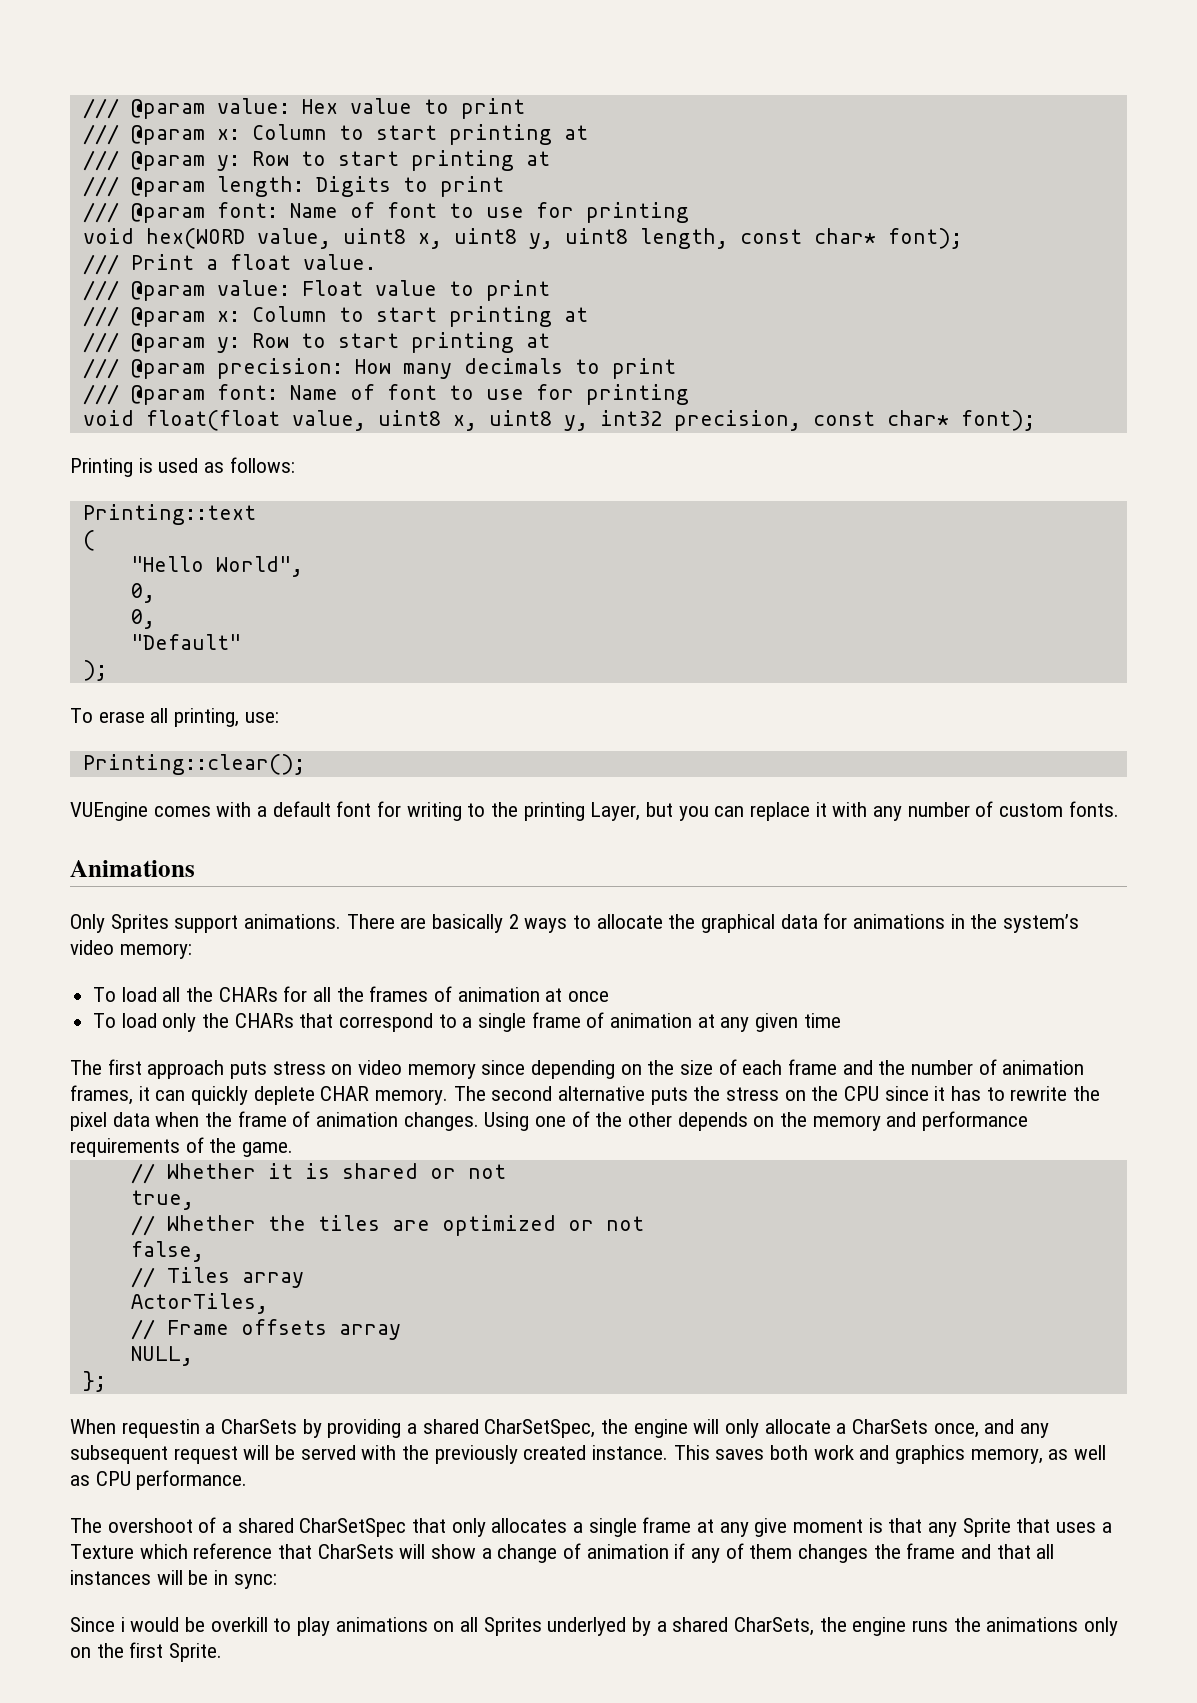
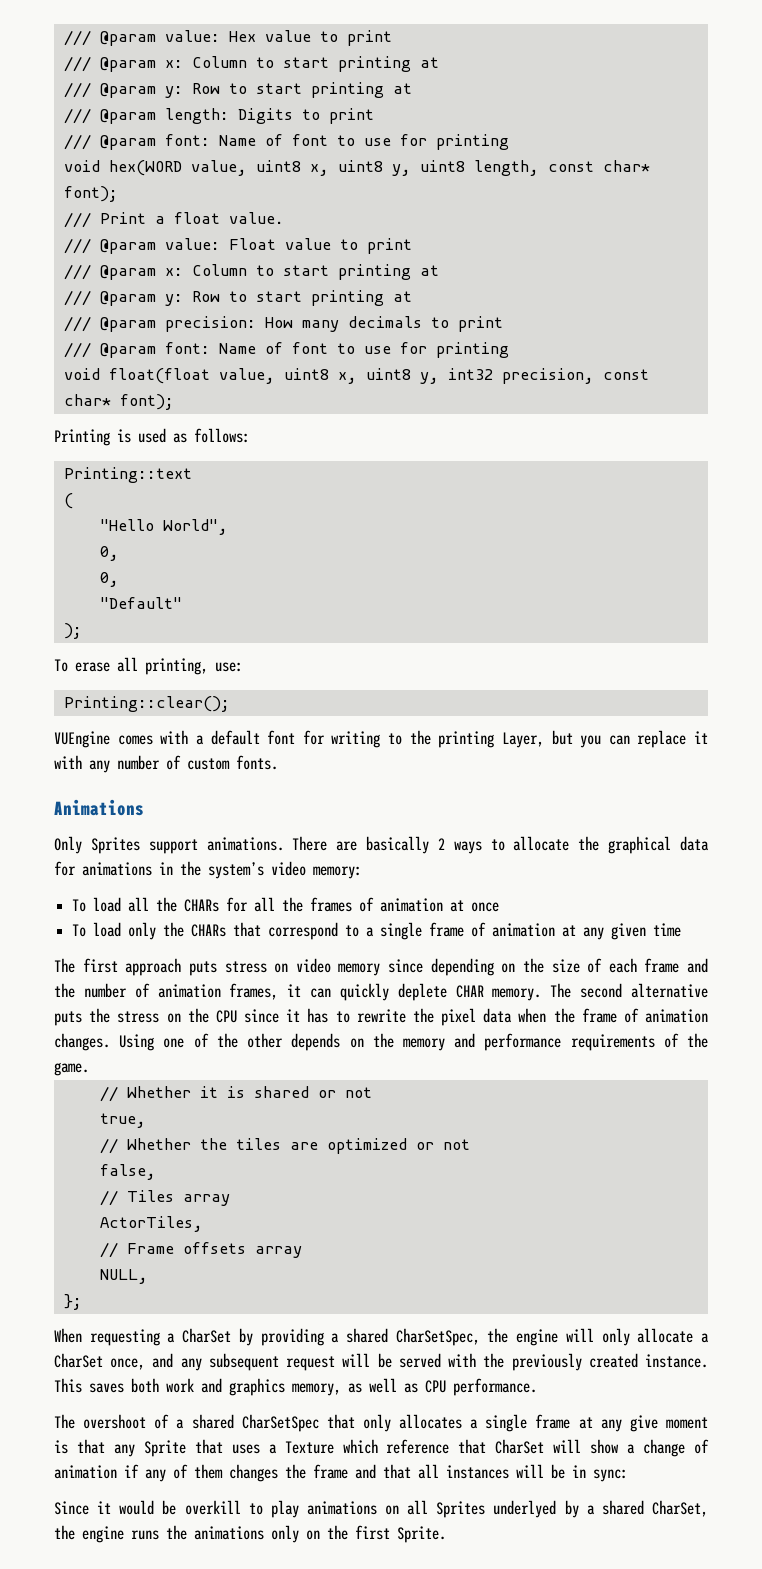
[121,1419,298,1438] requestin a CharSets -> [89,1328,232,1346] requesting a CharSet
[852,1419,929,1434] CharSets -> [54,1353,103,1368] CharSet
[317,1544,394,1559] CharSets -> [495,1439,545,1454] CharSet
[120,1617,125,1632] i -> [97,1501,112,1514] it
[734,1617,815,1636] CharSets, -> [651,1500,708,1517] CharSet,

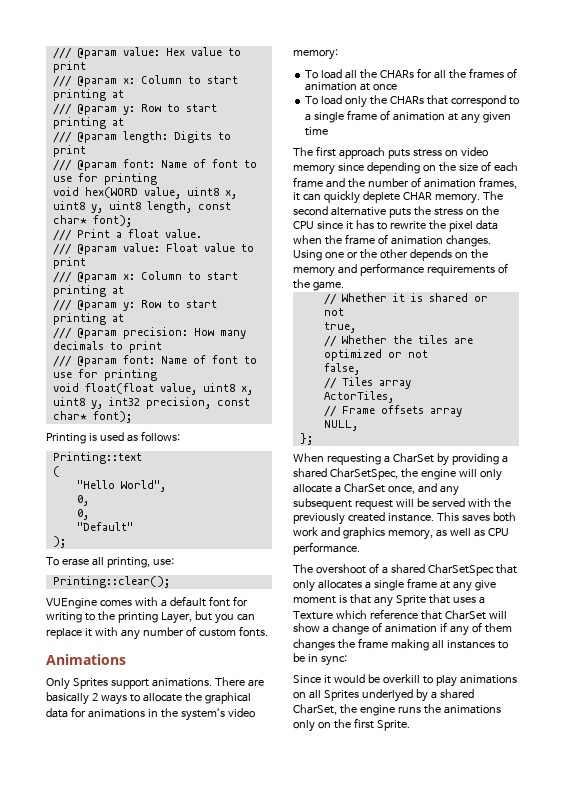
[193,1033,209,1048] of -> [346,251,358,259] or
[355,1464,411,1479] and that -> [390,639,429,651] making
[516,1464,544,1478] will -> [497,641,508,649] to

